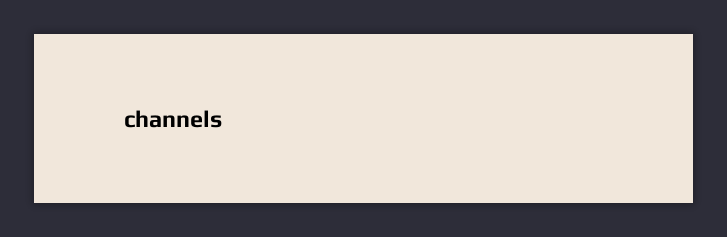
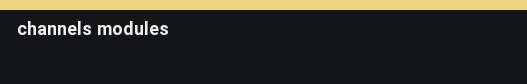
(222, 119) none -> [96,21,169,35] modules

